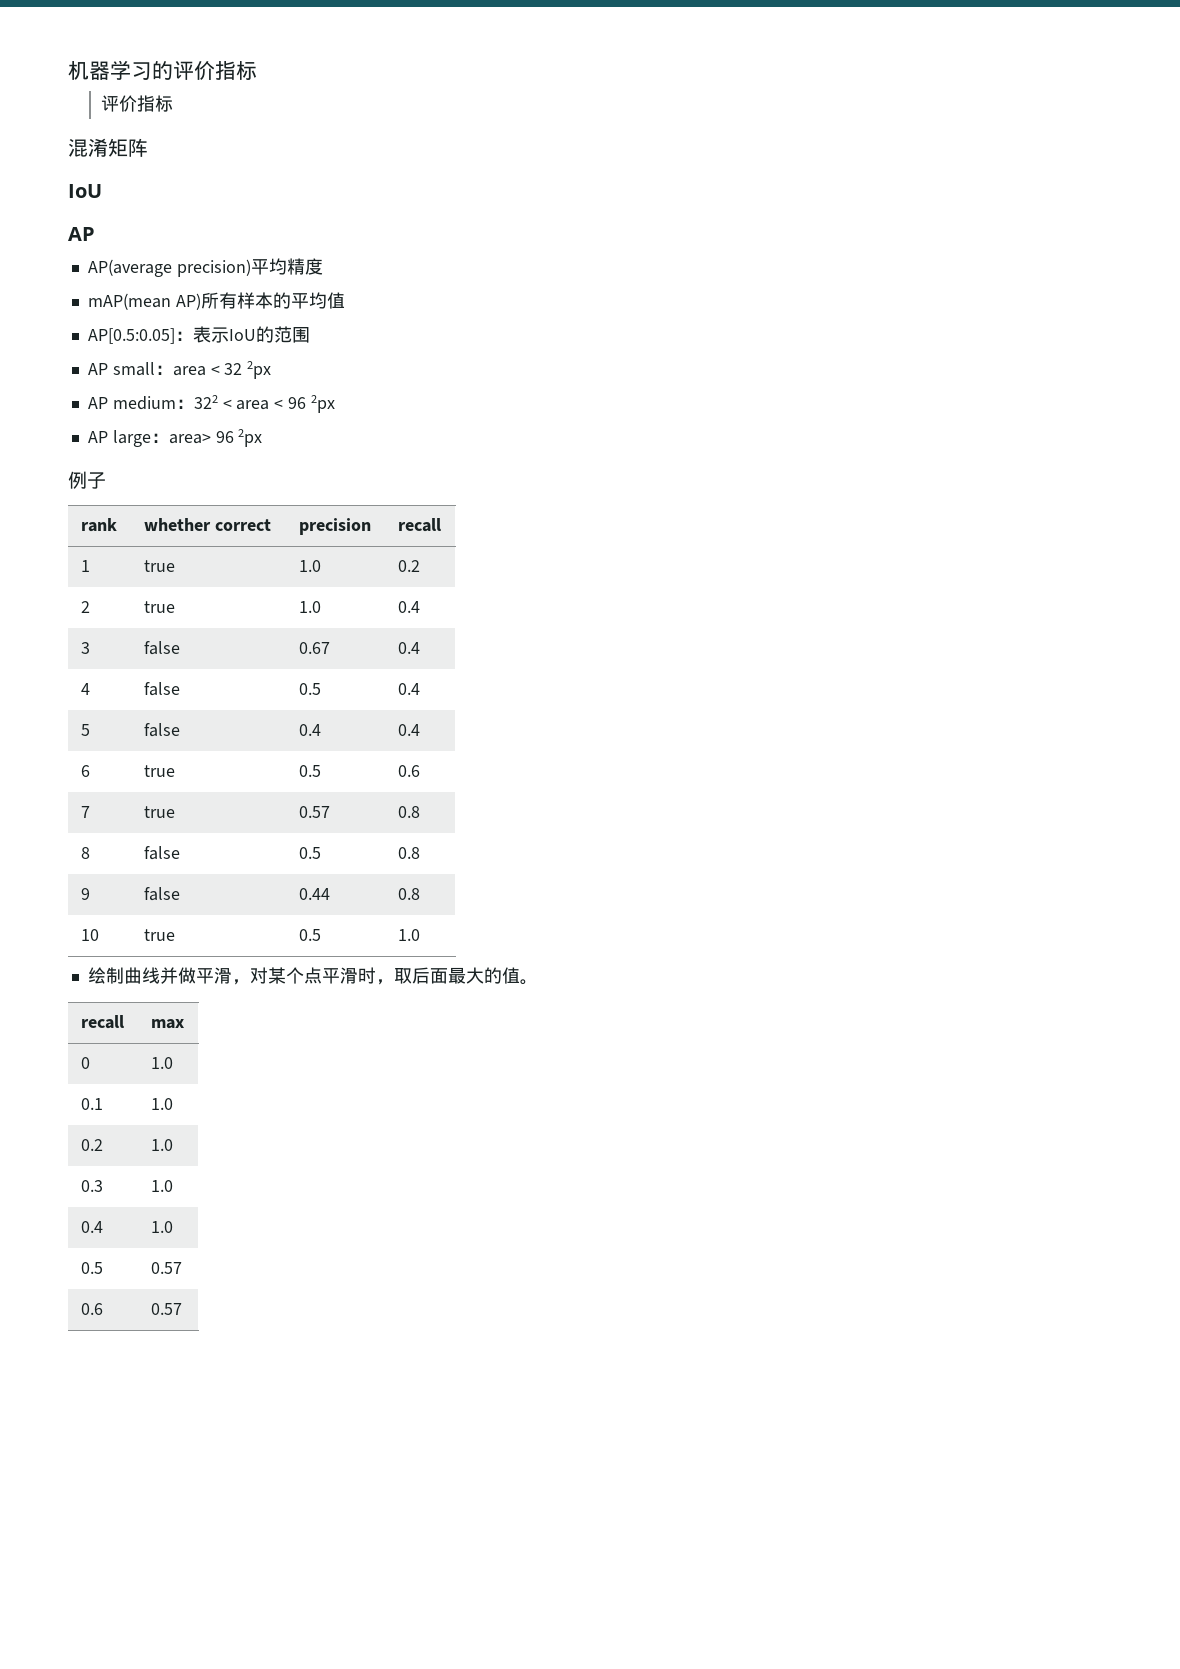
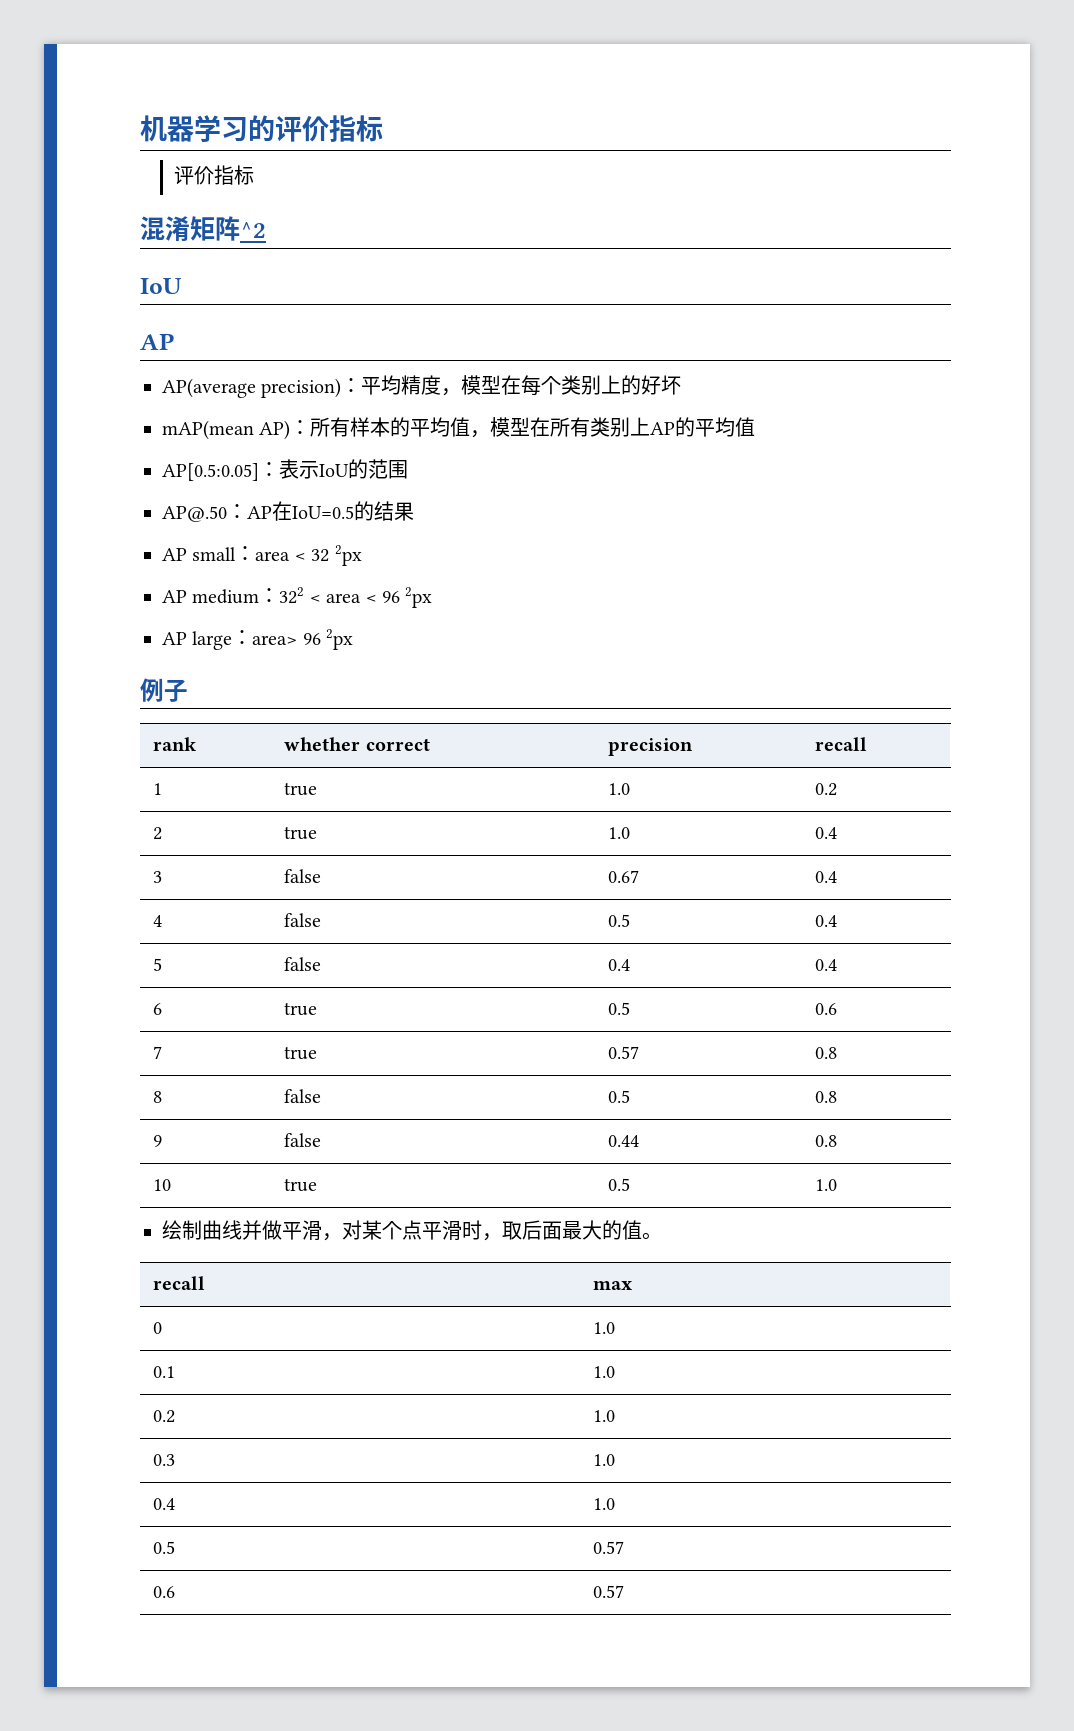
(148, 147) none -> [240,222,266,238] ^2
(251, 268) none -> [341,378,362,393] ：
(323, 266) none -> [441,375,682,396] ，模型在每个类别上的好坏
(201, 301) none -> [290,420,311,435] ：
(345, 300) none -> [470,417,756,438] ，模型在所有类别上AP的平均值
(310, 335) none -> [162,501,414,522] // AP@.50：AP在IoU=0.5的结果

